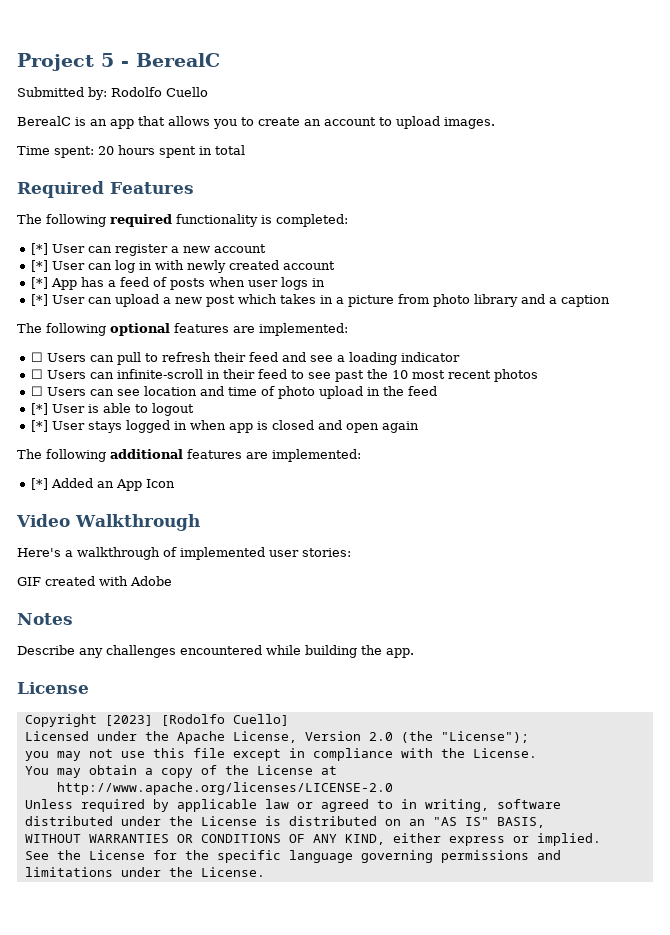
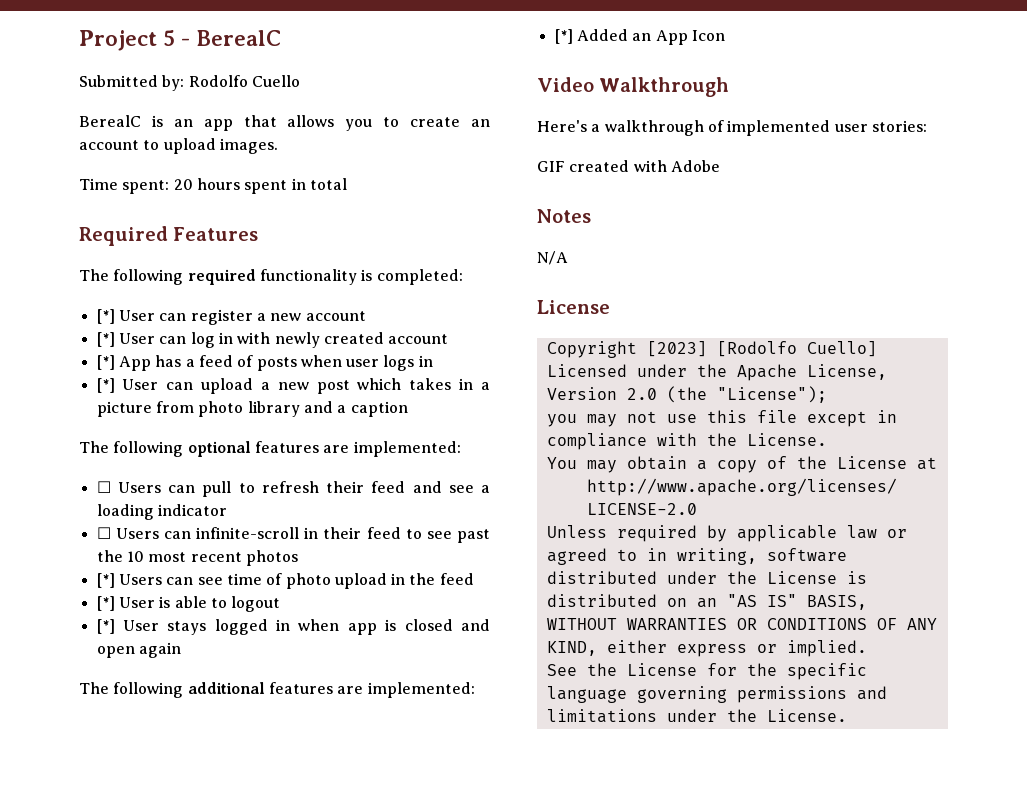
[31,386,44,396] ☐ -> [96,573,115,588] [*]
[144,386,225,396] location and -> (223, 581) none
[17,645,414,658] Describe any challenges encountered while building the app. -> [537,251,568,265] N/A

